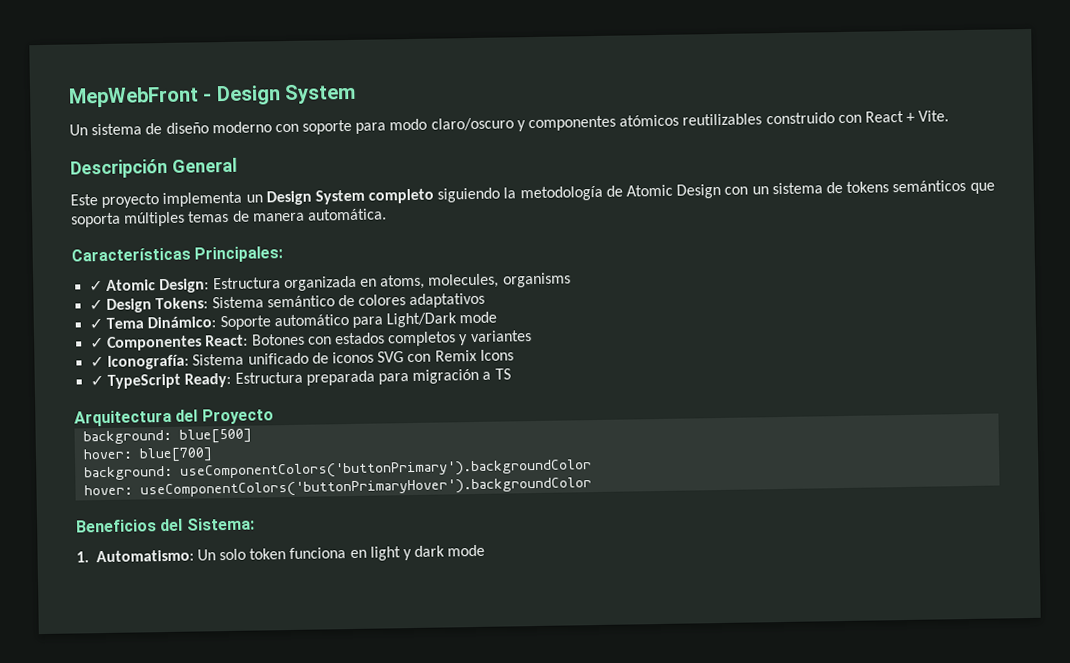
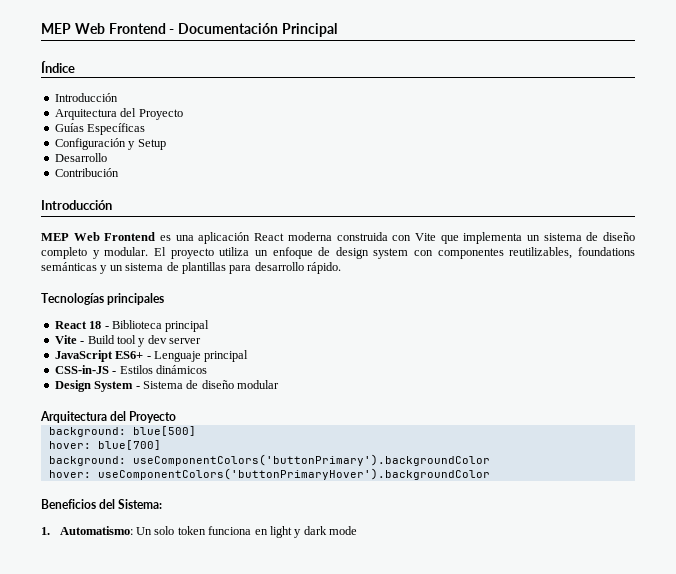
[68,83,357,108] [69,110,950,136] [70,157,238,179] [70,179,995,209] [71,208,387,228] [71,246,284,263] [89,272,571,294] [89,292,486,313] [89,311,498,331] [90,330,532,351] [90,349,514,370] [90,368,511,389] MepWebFront - Design System // Un sistema de diseño moderno con soporte para modo claro/oscuro y componentes atómicos reutilizables construido con React + Vite. // Descripción General // Este proyecto implementa un Design System completo siguiendo la metodología de Atomic Design con un sistema de tokens semánticos que soporta múltiples temas de manera automática. // Características Principales: // ✓ Atomic Design: Estructura organizada en atoms, molecules, organisms // ✓ Design Tokens: Sistema semántico de colores adaptativos // ✓ Tema Dinámico: Soporte automático para Light/Dark mode // ✓ Componentes React: Botones con estados completos y variantes // ✓ Iconografía: Sistema unificado de iconos SVG con Remix Icons // ✓ TypeScript Ready: Estructura preparada para migración a TS -> [41,23,337,37] [41,61,75,73] [54,93,118,102] [54,108,183,120] [54,123,146,135] [54,138,166,150] [54,153,107,162] [54,168,119,177] [41,200,112,210] [41,232,635,244] [41,247,636,259] [41,262,341,274] [41,293,165,305] [54,320,210,332] [54,335,201,347] [54,350,249,362] [54,365,207,374] [54,380,279,392] MEP Web Frontend - Documentación Principal // Índice // Introducción // Arquitectura del Proyecto // Guías Específicas // Configuración y Setup // Desarrollo // Contribución // Introducción // MEP Web Frontend es una aplicación React moderna construida con Vite que implementa un sistema de diseño completo y modular. El proyecto utiliza un enfoque de design system con componentes reutilizables, foundations semánticas y un sistema de plantillas para desarrollo rápido. // Tecnologías principales // React 18 - Biblioteca principal // Vite - Build tool y dev server // JavaScript ES6+ - Lenguaje principal // CSS-in-JS - Estilos dinámicos // Design System - Sistema de diseño modular

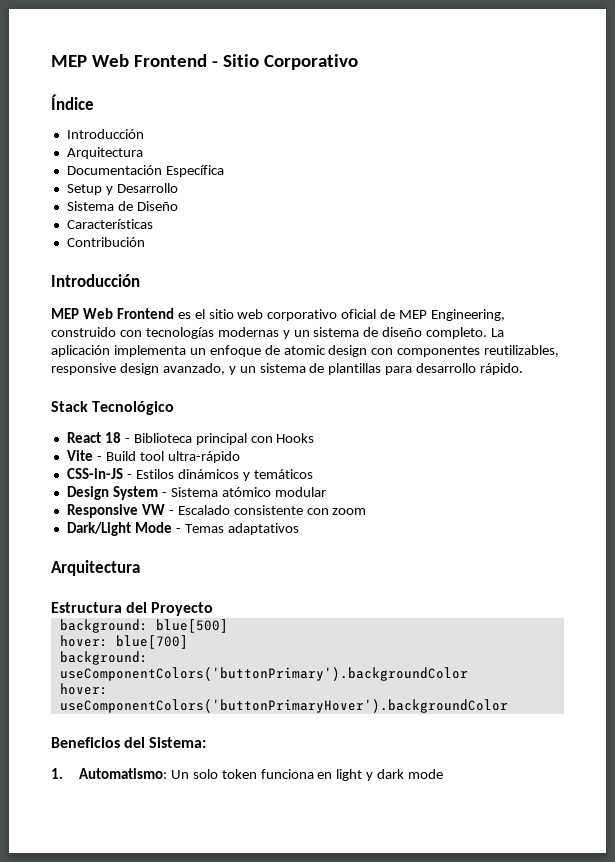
[178,23,337,37] Documentación Principal -> [222,54,358,70] Sitio Corporativo
[120,108,183,120] [54,123,146,135] [54,138,166,150] [54,153,107,162] del Proyecto // Guías Específicas // Configuración y Setup // Desarrollo -> [66,165,224,177] [66,183,178,195] [66,201,178,211] [66,219,153,229] // Documentación Específica // Setup y Desarrollo // Sistema de Diseño // Características
[175,232,635,244] [41,247,250,259] una aplicación React moderna construida con Vite que implementa un sistema de diseño completo y modular. El proyecto utiliza -> [194,309,506,321] [51,327,505,339] [51,345,186,357] el sitio web corporativo oficial de MEP Engineering, construido con tecnologías modernas y un sistema de diseño completo. La aplicación implementa
[335,247,409,259] design system -> [283,345,368,357] atomic design
[578,247,636,256] [41,262,97,271] foundations semánticas -> [51,363,225,375] responsive design avanzado,
[41,293,165,305] Tecnologías principales -> [51,401,175,415] Stack Tecnológico
(210, 326) none -> [250,433,315,443] con Hooks
[138,335,201,347] [54,350,249,362] y dev server // JavaScript ES6+ - Lenguaje principal -> [167,451,240,463] ultra-rápido
(207, 369) none -> [242,469,313,481] y temáticos
[186,380,234,389] de diseño -> [221,487,271,497] atómico
[40,411,107,423] // Arquitectura -> [66,504,367,518] [66,522,299,536] [51,560,140,576] [51,602,122,613] // Responsive VW - Escalado consistente con zoom // Dark/Light Mode - Temas adaptativos // Arquitectura // Estructura

